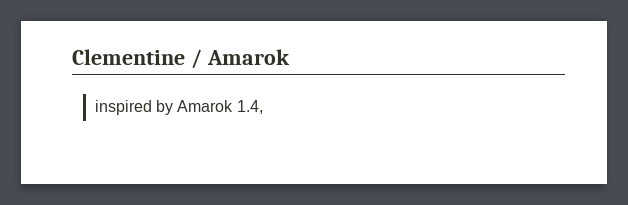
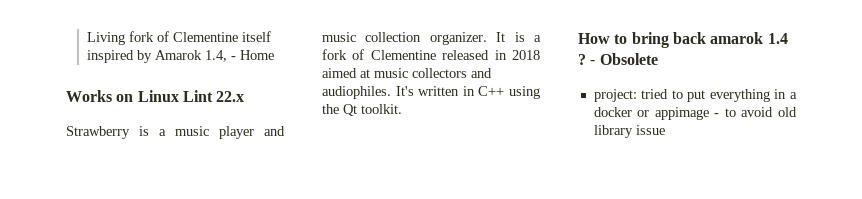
[72,49,290,69] [94,100,263,115] Clementine / Amarok // inspired by Amarok 1.4, -> [86,31,271,45] [86,50,274,63] [66,90,245,102] [66,126,285,139] [322,32,541,45] [322,49,540,60] [322,68,492,78] [322,86,540,99] [322,104,402,116] [578,32,788,48] [578,53,658,65] [593,89,797,102] [593,107,797,120] [593,125,665,138] Living fork of Clementine itself inspired by Amarok 1.4, - Home // Works on Linux Lint 22.x // Strawberry is a music player and music collection organizer. It is a fork of Clementine released in 2018 aimed at music collectors and audiophiles. It's written in C++ using the Qt toolkit. // How to bring back amarok 1.4 ? - Obsolete // project: tried to put everything in a docker or appimage - to avoid old library issue

